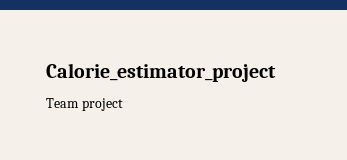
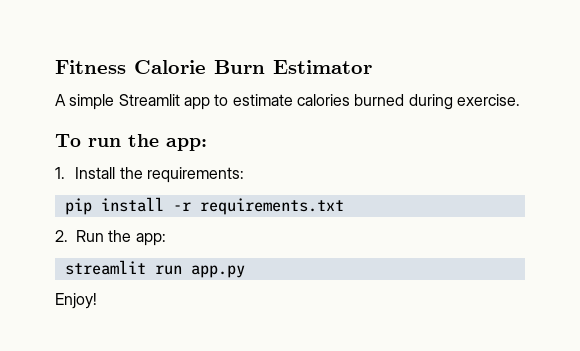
[46,63,276,82] [46,98,123,111] Calorie_estimator_project // Team project -> [55,60,372,74] [55,94,520,110] [55,134,207,151] [55,167,244,183] [64,197,344,215] [55,230,166,246] [64,260,245,278] [55,293,97,309] Fitness Calorie Burn Estimator // A simple Streamlit app to estimate calories burned during exercise. // To run the app: // 1. Install the requirements: // pip install -r requirements.txt // 2. Run the app: // streamlit run app.py // Enjoy!

